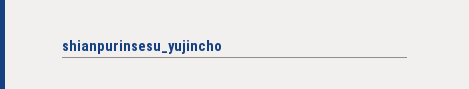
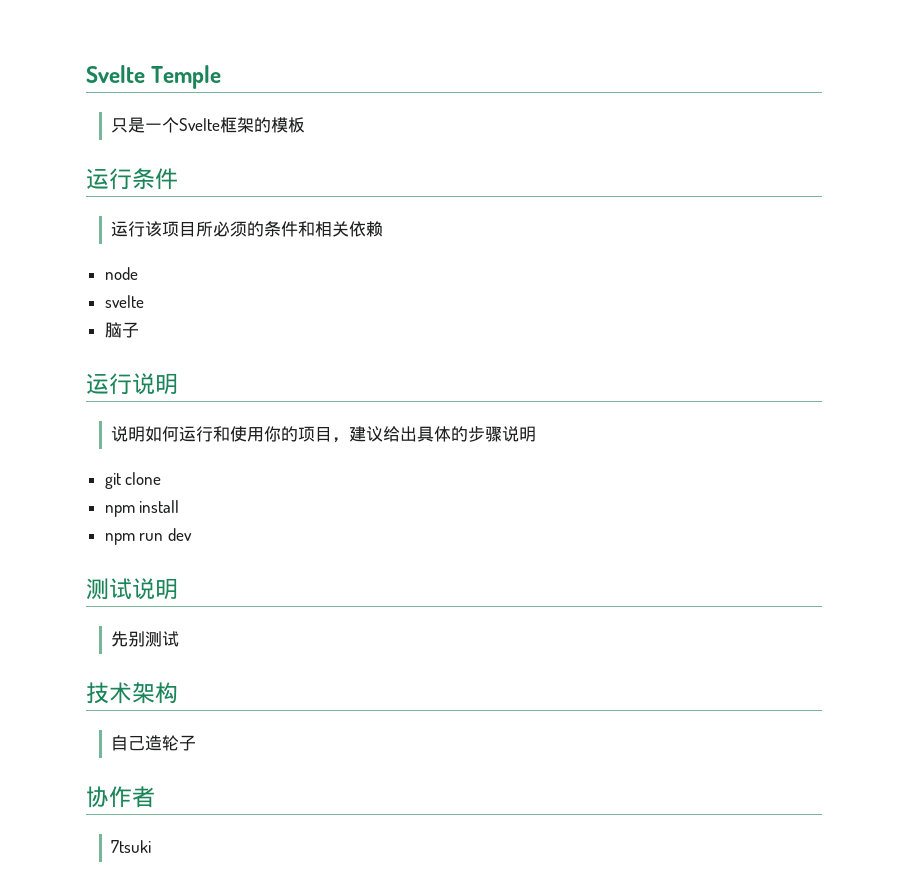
[62,40,222,54] shianpurinsesu_yujincho -> [86,65,222,89] [110,117,305,133] [86,168,178,190] [110,221,383,237] [104,267,138,280] [104,295,144,308] [104,322,139,338] [86,373,178,395] [110,426,536,443] [104,472,162,489] [104,500,180,517] [104,528,192,545] [86,578,178,600] [110,631,179,647] [86,682,178,704] [110,735,196,751] [86,786,155,808] [110,840,151,853] Svelte Temple // 只是一个Svelte框架的模板 // 运行条件 // 运行该项目所必须的条件和相关依赖 // node // svelte // 脑子 // 运行说明 // 说明如何运行和使用你的项目，建议给出具体的步骤说明 // git clone // npm install // npm run dev // 测试说明 // 先别测试 // 技术架构 // 自己造轮子 // 协作者 // 7tsuki

